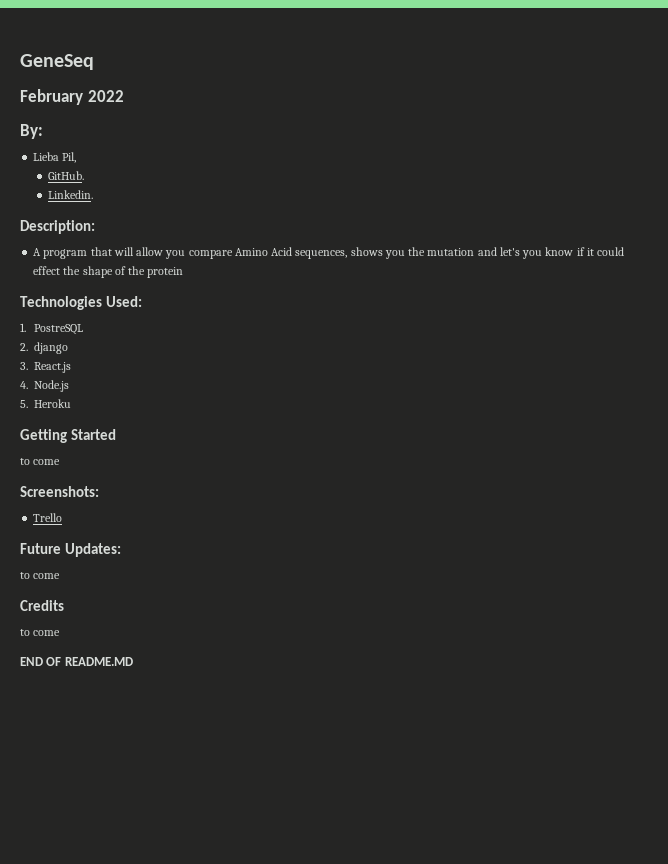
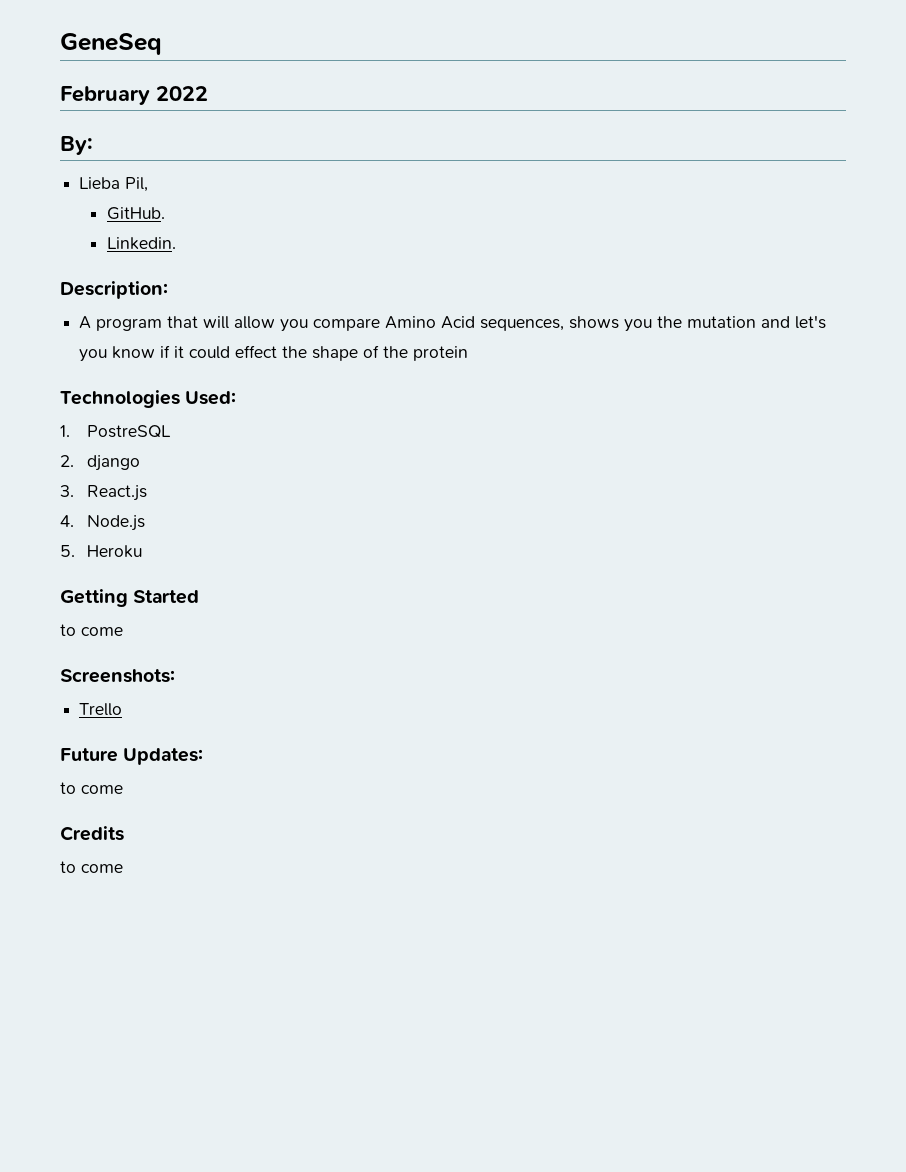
[20,657,133,666] // END OF README.MD -> (123, 868) none

